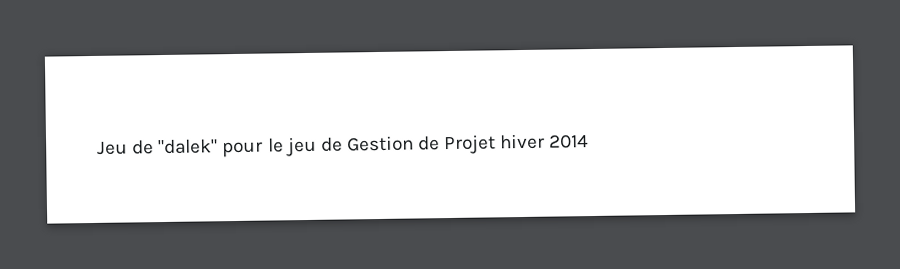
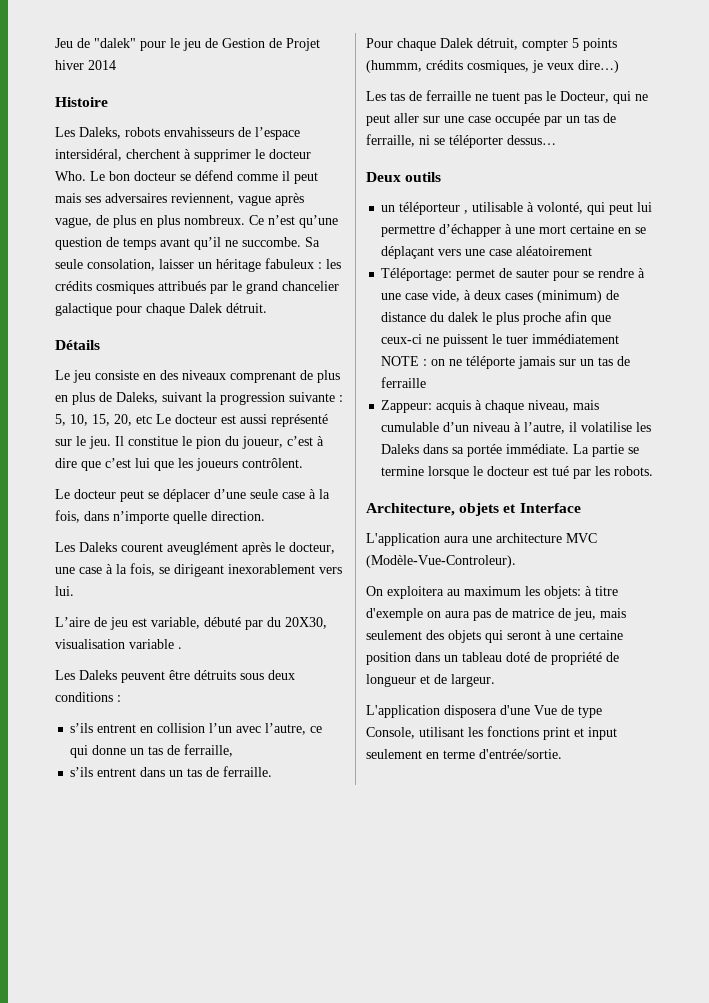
(590, 141) none -> [55,97,108,107] [55,127,300,140] [55,149,311,162] [55,170,318,184] [55,193,304,206] [55,215,338,228] [55,237,320,250] [55,258,341,272] [55,281,339,294] [55,303,267,316] [55,340,100,350] [55,370,340,383] [55,392,343,405] [55,414,328,427] [55,436,324,449] [55,458,303,471] [55,489,330,502] [55,510,265,524] [55,542,335,555] [55,563,342,577] [55,586,74,596] [55,617,327,630] [55,639,182,649] [55,670,295,683] [55,692,121,702] [70,723,323,735] [70,744,234,758] [70,766,273,777] [366,38,617,51] [366,60,619,73] [366,90,648,104] [366,113,616,126] [366,134,556,148] [366,172,442,182] [381,202,653,215] [381,224,647,237] [381,246,593,259] [381,268,646,281] [381,290,620,303] [381,311,612,325] [381,334,620,347] [381,356,631,369] [381,377,427,388] [381,400,600,413] [381,422,652,434] [381,444,640,457] [381,466,654,479] [366,503,581,516] [366,533,597,546] [366,555,516,568] [366,586,618,599] [366,608,626,621] [366,630,623,643] [366,652,619,665] [366,674,495,687] [366,705,602,718] [366,726,617,740] [366,749,562,759] // Histoire // Les Daleks, robots envahisseurs de l’espace intersidéral, cherchent à supprimer le docteur Who. Le bon docteur se défend comme il peut mais ses adversaires reviennent, vague après vague, de plus en plus nombreux. Ce n’est qu’une question de temps avant qu’il ne succombe. Sa seule consolation, laisser un héritage fabuleux : les crédits cosmiques attribués par le grand chancelier galactique pour chaque Dalek détruit. // Détails // Le jeu consiste en des niveaux comprenant de plus en plus de Daleks, suivant la progression suivante : 5, 10, 15, 20, etc Le docteur est aussi représenté sur le jeu. Il constitue le pion du joueur, c’est à dire que c’est lui que les joueurs contrôlent. // Le docteur peut se déplacer d’une seule case à la fois, dans n’importe quelle direction. // Les Daleks courent aveuglément après le docteur, une case à la fois, se dirigeant inexorablement vers lui. // L’aire de jeu est variable, débuté par du 20X30, visualisation variable . // Les Daleks peuvent être détruits sous deux conditions : // s’ils entrent en collision l’un avec l’autre, ce qui donne un tas de ferraille, // s’ils entrent dans un tas de ferraille. // Pour chaque Dalek détruit, compter 5 points (hummm, crédits cosmiques, je veux dire…) // Les tas de ferraille ne tuent pas le Docteur, qui ne peut aller sur une case occupée par un tas de ferraille, ni se téléporter dessus… // Deux outils // un téléporteur , utilisable à volonté, qui peut lui permettre d’échapper à une mort certaine en se déplaçant vers une case aléatoirement // Téléportage: permet de sauter pour se rendre à une case vide, à deux cases (minimum) de distance du dalek le plus proche afin que ceux-ci ne puissent le tuer immédiatement NOTE : on ne téléporte jamais sur un tas de ferraille // Zappeur: acquis à chaque niveau, mais cumulable d’un niveau à l’autre, il volatilise les Daleks dans sa portée immédiate. La partie se termine lorsque le docteur est tué par les robots. // Architecture, objets et Interface // L'application aura une architecture MVC (Modèle-Vue-Controleur). // On exploitera au maximum les objets: à titre d'exemple on aura pas de matrice de jeu, mais seulement des objets qui seront à une certaine position dans un tableau doté de propriété de longueur et de largeur. // L'application disposera d'une Vue de type Console, utilisant les fonctions print et input seulement en terme d'entrée/sortie.

